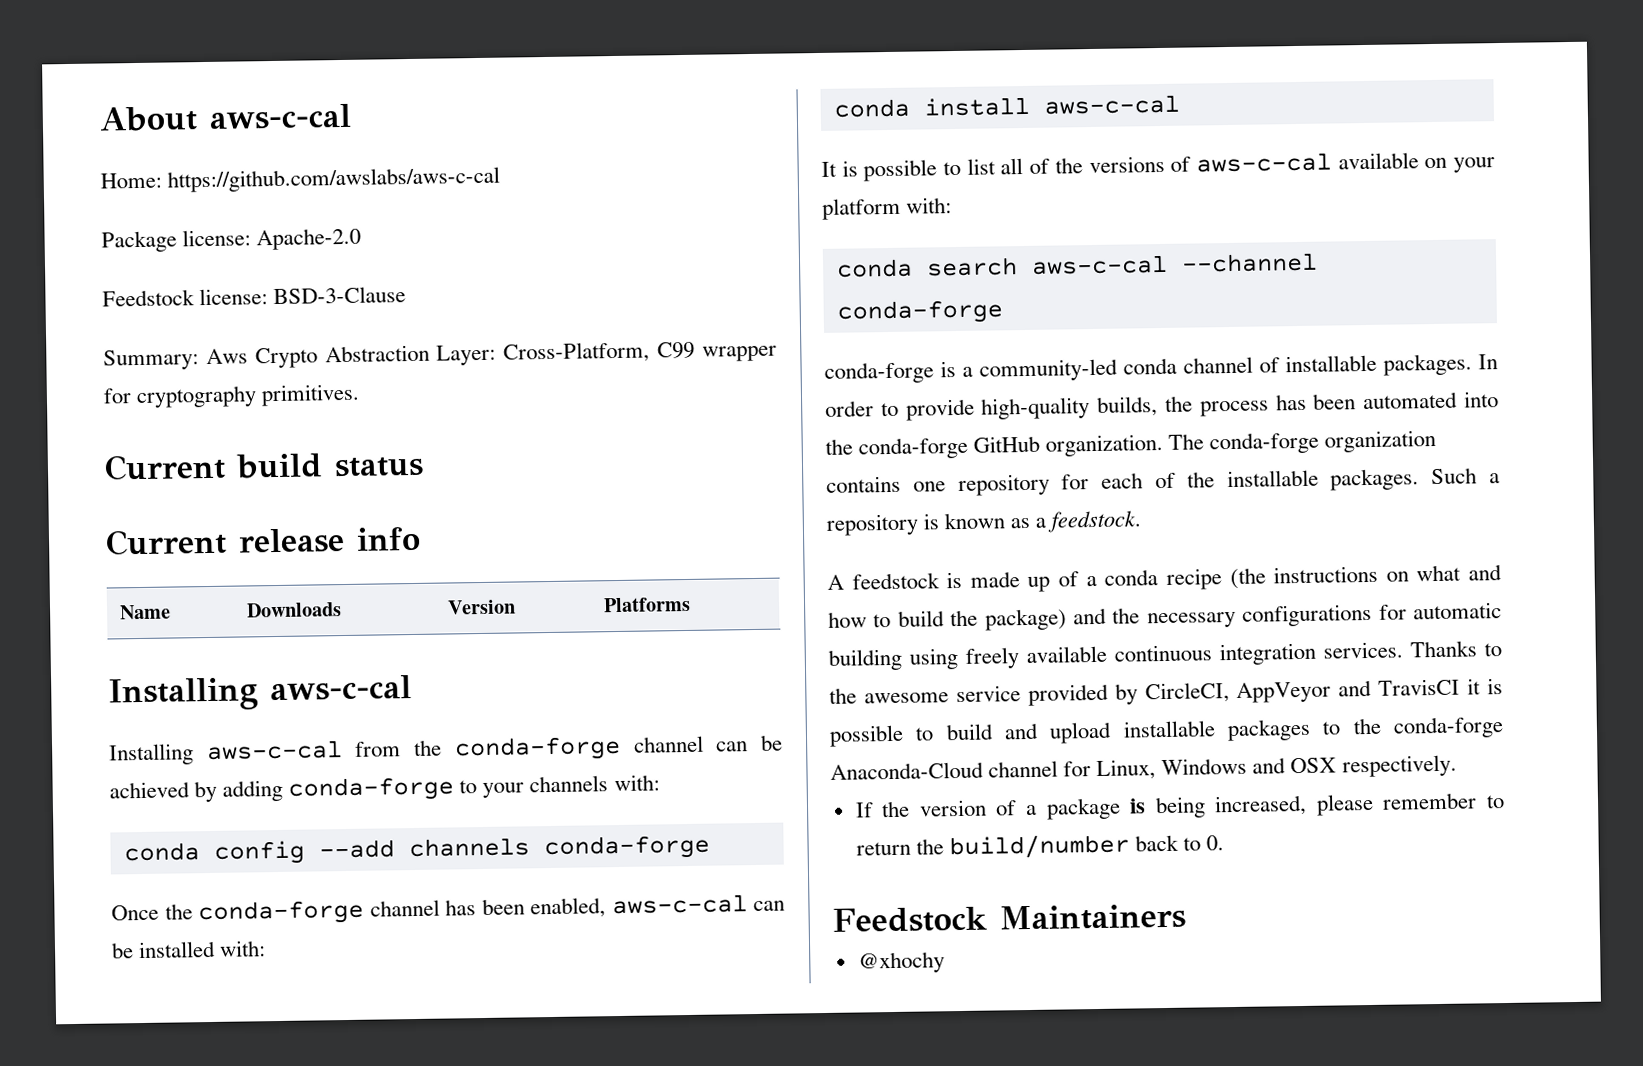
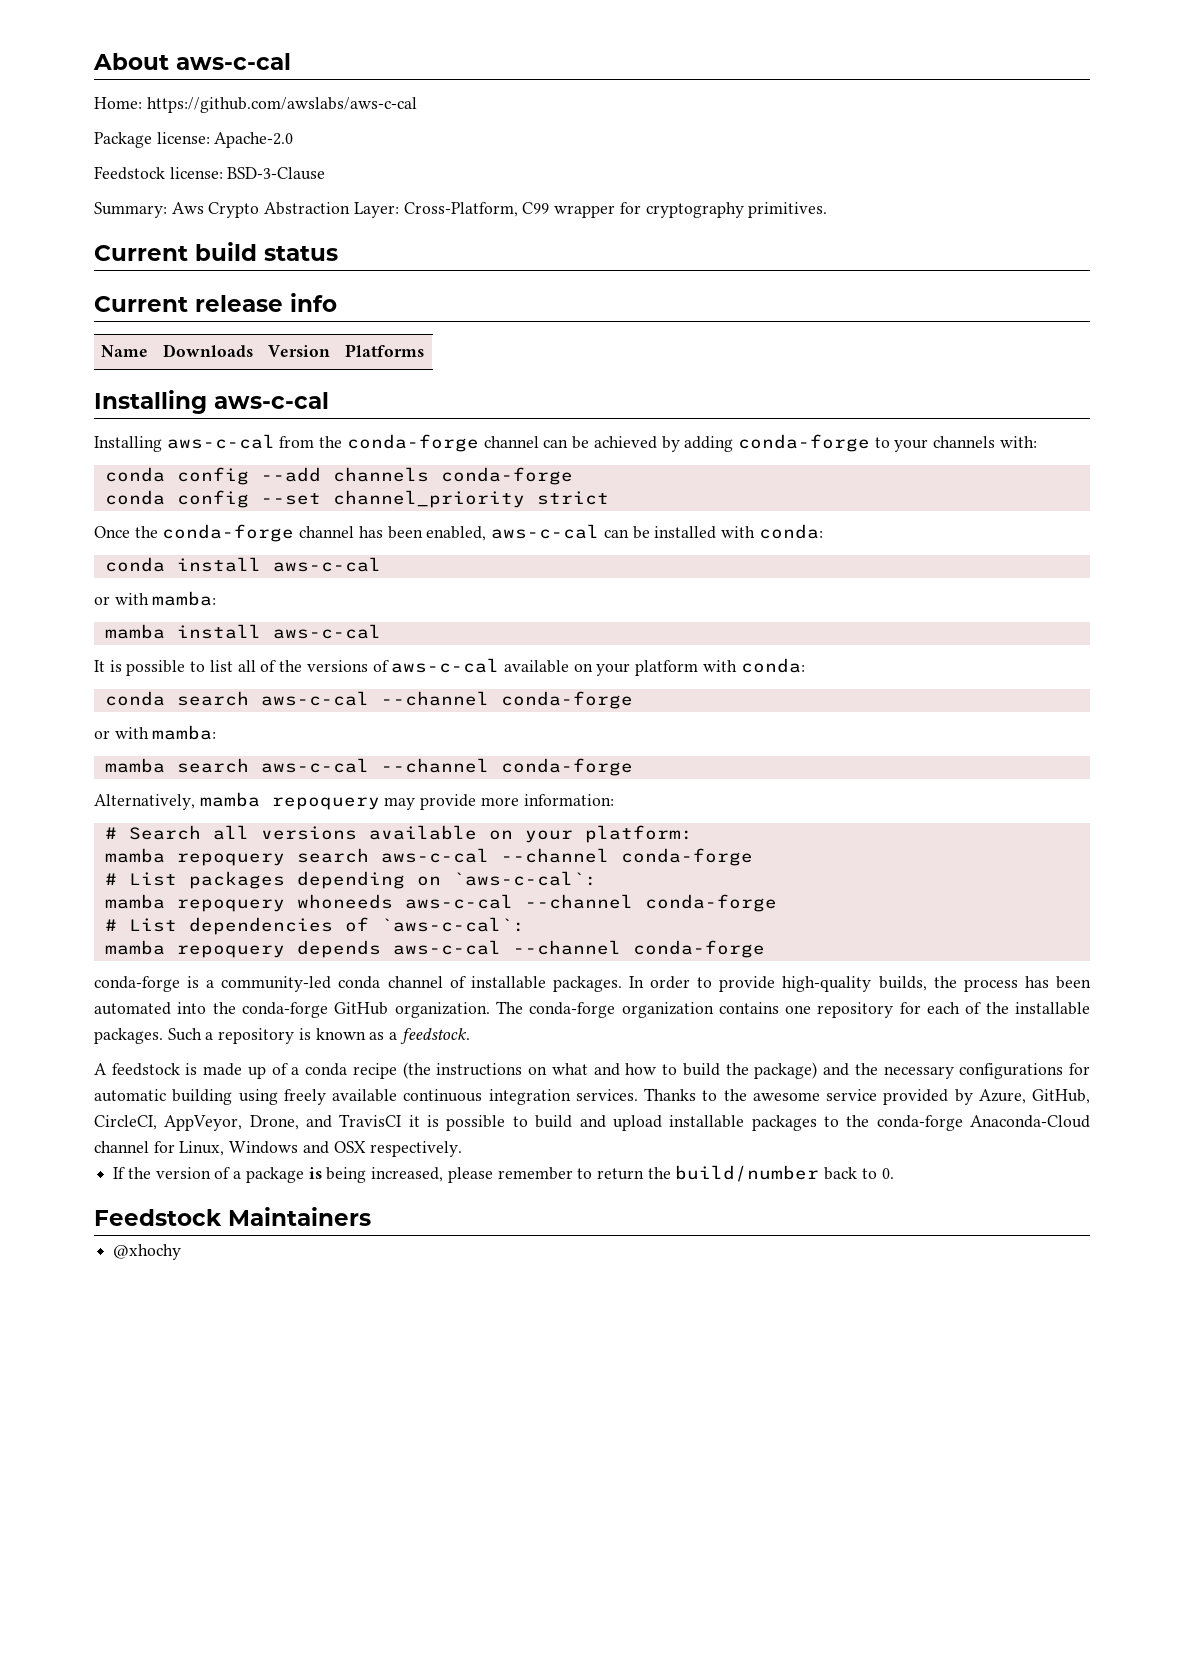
(710, 847) none -> [104,490,609,508] // conda config --set channel_priority strict
[219,940,267,957] with: -> [720,524,823,539] with conda:
(1180, 104) none -> [94,591,217,606] [104,624,381,639] // or with mamba: // mamba install aws-c-cal
[906,197,953,214] with: -> [702,658,805,673] with conda:
(1003, 312) none -> [94,725,217,740] [104,758,633,776] [94,792,614,810] [104,825,693,843] [104,848,753,866] [104,871,597,889] [104,894,777,912] [104,917,525,935] [104,940,765,958] // or with mamba: // mamba search aws-c-cal --channel conda-forge // Alternatively, mamba repoquery may provide more information: // # Search all versions available on your platform: // mamba repoquery search aws-c-cal --channel conda-forge // # List packages depending on `aws-c-cal`: // mamba repoquery whoneeds aws-c-cal --channel conda-forge // # List dependencies of `aws-c-cal`: // mamba repoquery depends aws-c-cal --channel conda-forge
[1144,681,1332,704] CircleCI, AppVeyor -> [978,1089,1090,1104] [94,1115,299,1131] Azure, GitHub, CircleCI, AppVeyor, Drone,

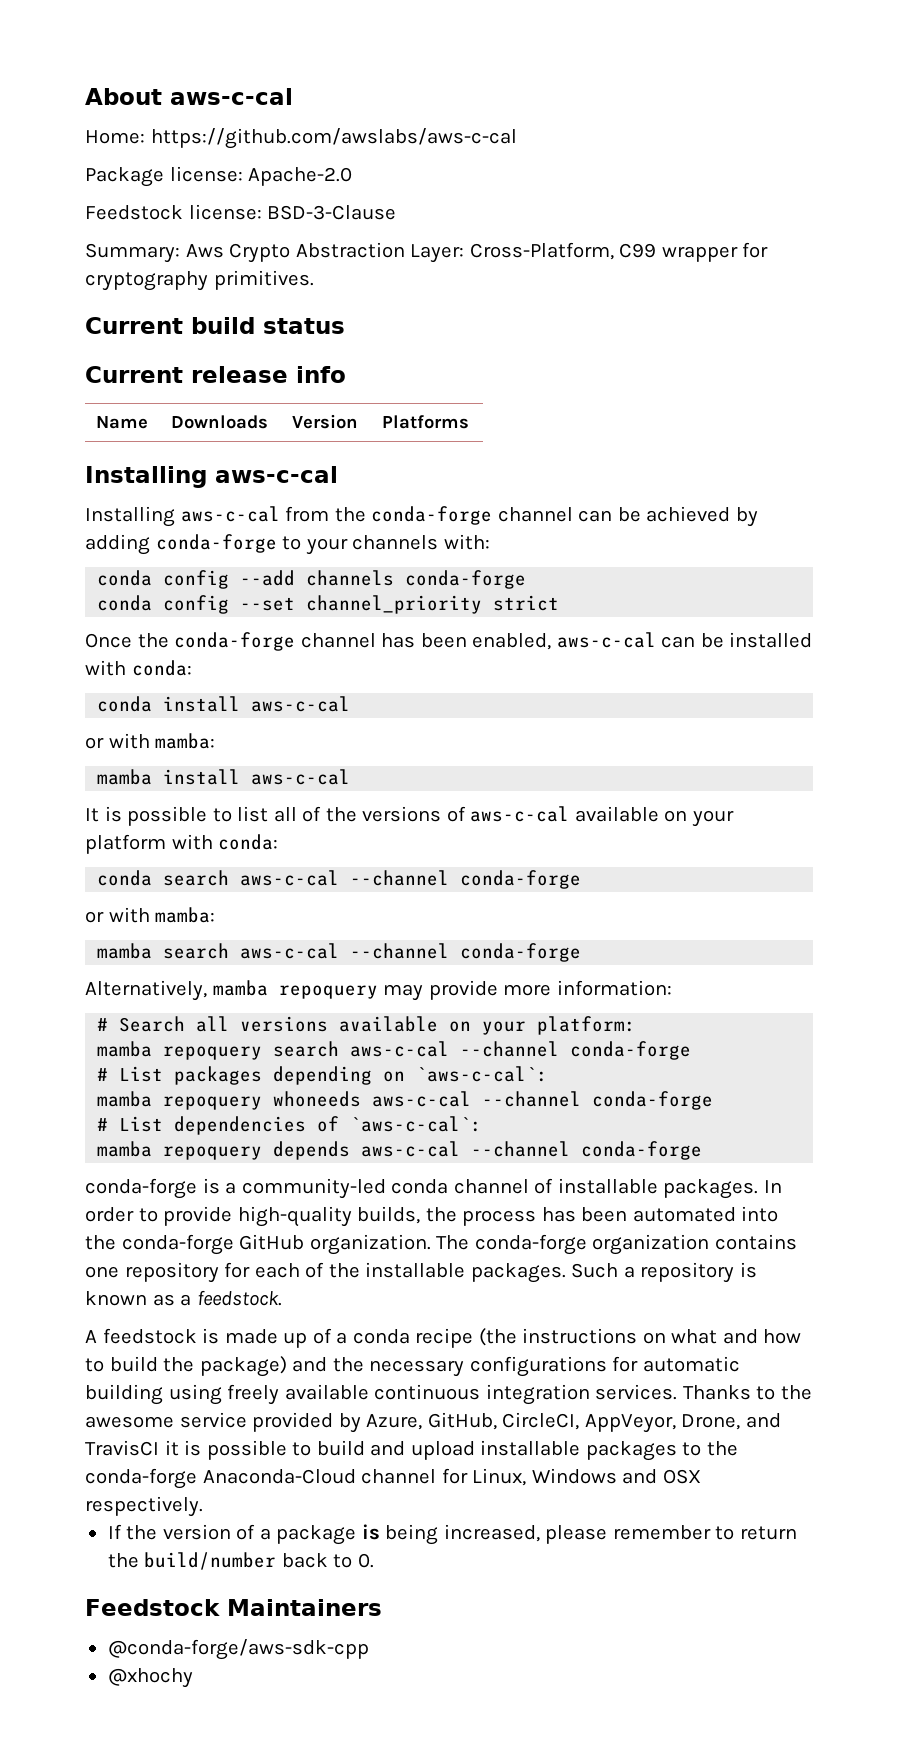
(371, 1216) none -> [107,1639,369,1660] // @conda-forge/aws-sdk-cpp

